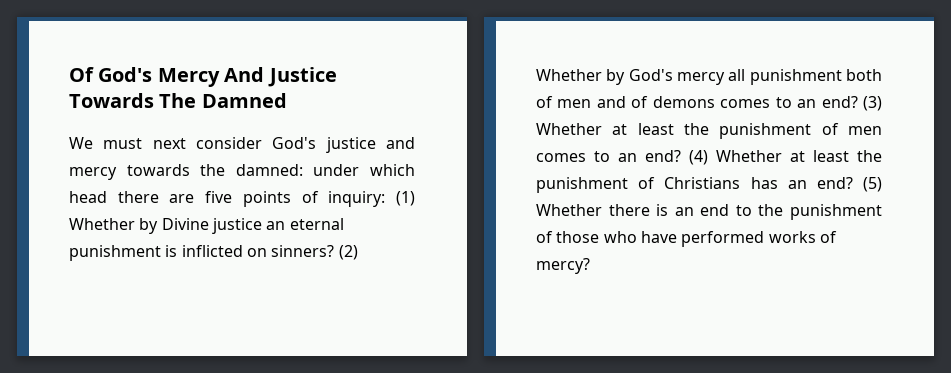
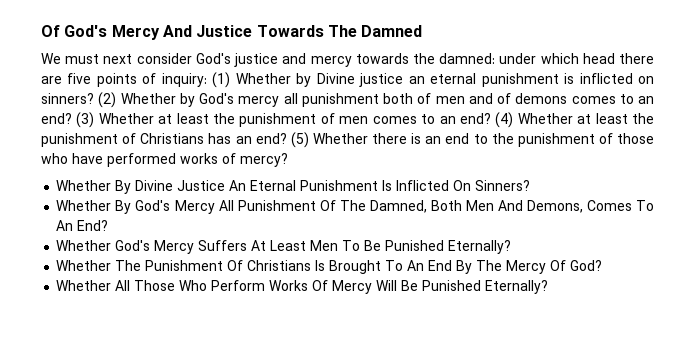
(590, 266) none -> [56,180,531,194] [56,200,655,214] [56,220,109,231] [56,240,512,254] [56,260,603,274] [56,280,549,294] // Whether By Divine Justice An Eternal Punishment Is Inflicted On Sinners? // Whether By God's Mercy All Punishment Of The Damned, Both Men And Demons, Comes To An End? // Whether God's Mercy Suffers At Least Men To Be Punished Eternally? // Whether The Punishment Of Christians Is Brought To An End By The Mercy Of God? // Whether All Those Who Perform Works Of Mercy Will Be Punished Eternally?

